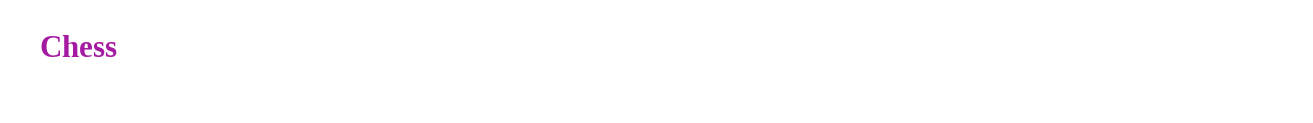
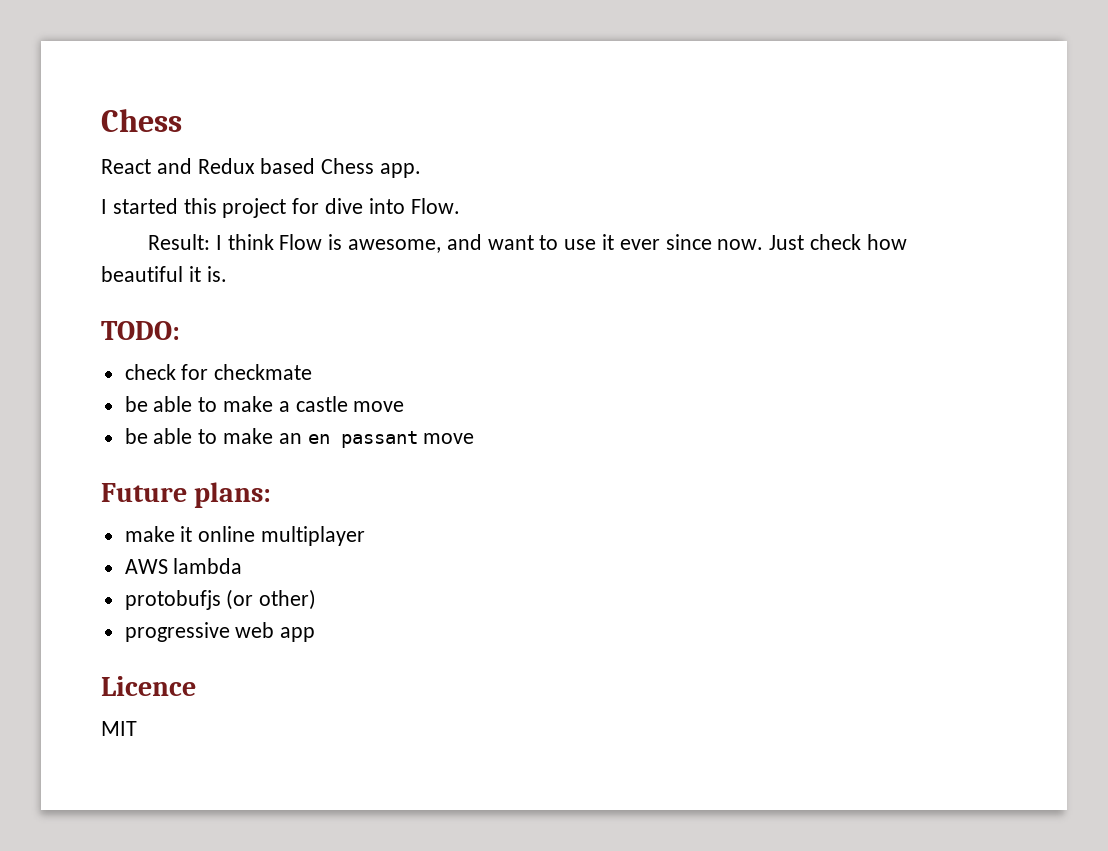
[40,35,117,57] Chess -> [101,109,182,132] [101,158,422,178] [101,198,460,218] [147,234,907,253] [101,266,227,282] [101,321,180,340] [124,364,313,380] [124,396,405,412] [124,428,475,448] [101,482,272,508] [124,526,366,546] [124,558,243,574] [124,589,317,610] [124,622,316,642] [101,676,196,696] [101,721,137,736] Chess // React and Redux based Chess app. // I started this project for dive into Flow. // Result: I think Flow is awesome, and want to use it ever since now. Just check how beautiful it is. // TODO: // check for checkmate // be able to make a castle move // be able to make an en passant move // Future plans: // make it online multiplayer // AWS lambda // protobufjs (or other) // progressive web app // Licence // MIT

